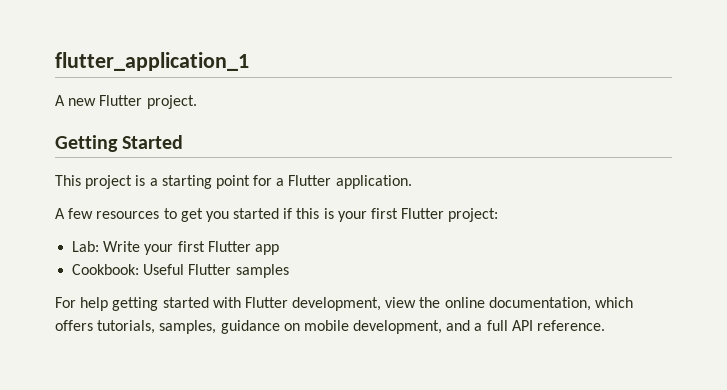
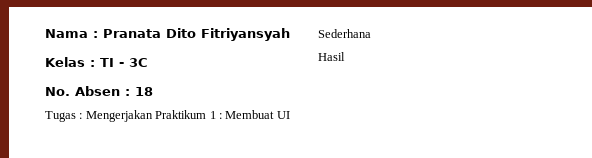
[55,52,249,71] [55,95,197,109] [55,135,184,152] [55,175,412,189] [55,208,499,222] [72,241,279,255] [72,264,289,278] [55,297,634,311] [55,320,606,334] flutter_application_1 // A new Flutter project. // Getting Started // This project is a starting point for a Flutter application. // A few resources to get you started if this is your first Flutter project: // Lab: Write your first Flutter app // Cookbook: Useful Flutter samples // For help getting started with Flutter development, view the online documentation, which offers tutorials, samples, guidance on mobile development, and a full API reference. -> [45,28,290,41] [45,57,148,67] [45,86,153,96] [45,110,290,122] [318,29,371,38] [318,52,345,61] Nama : Pranata Dito Fitriyansyah // Kelas : TI - 3C // No. Absen : 18 // Tugas : Mengerjakan Praktikum 1 : Membuat UI Sederhana // Hasil

